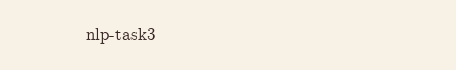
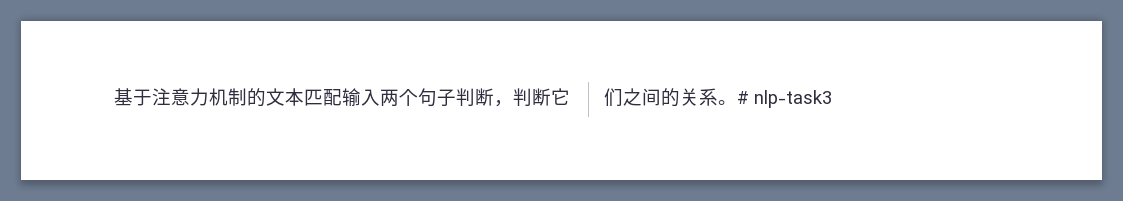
(86, 36) none -> [114,88,749,107] 基于注意力机制的文本匹配输入两个句子判断，判断它们之间的关系。#

